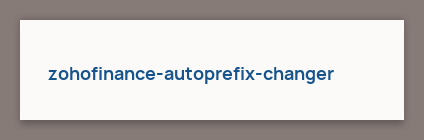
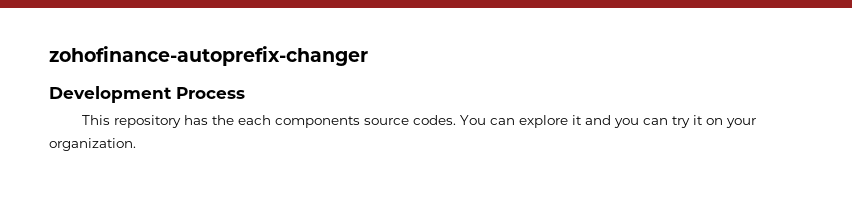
(334, 75) none -> [49,86,245,103] [81,115,756,128] [49,138,136,151] // Development Process // This repository has the each components source codes. You can explore it and you can try it on your organization.

